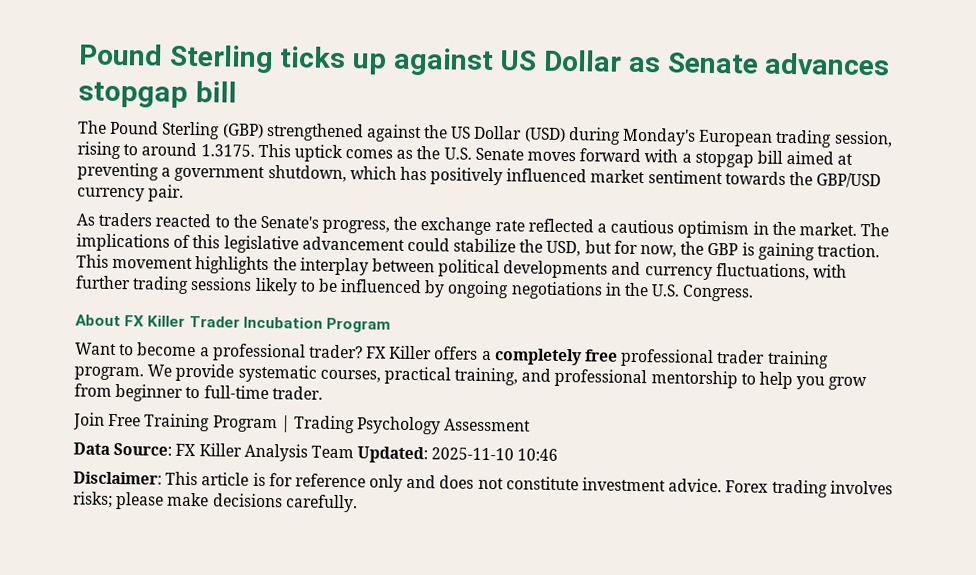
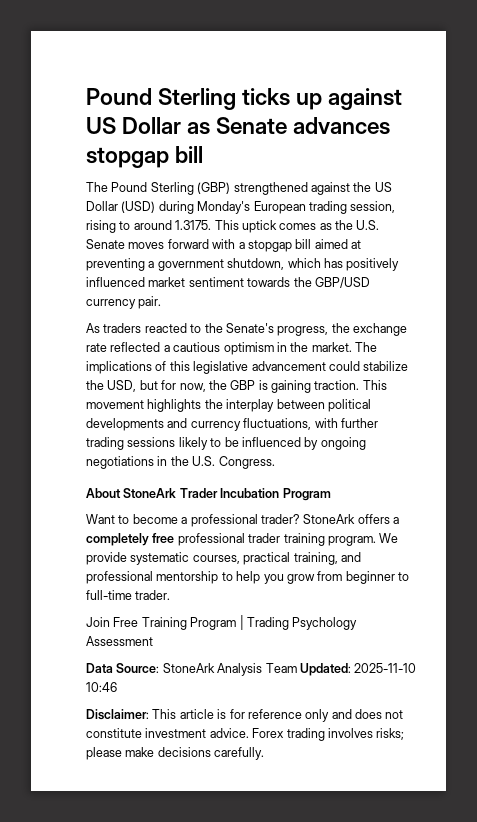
[124,315,186,327] FX Killer -> [123,488,177,498] StoneArk
[366,345,433,360] FX Killer -> [303,514,356,524] StoneArk
[175,443,242,457] FX Killer -> [162,663,215,673] StoneArk

